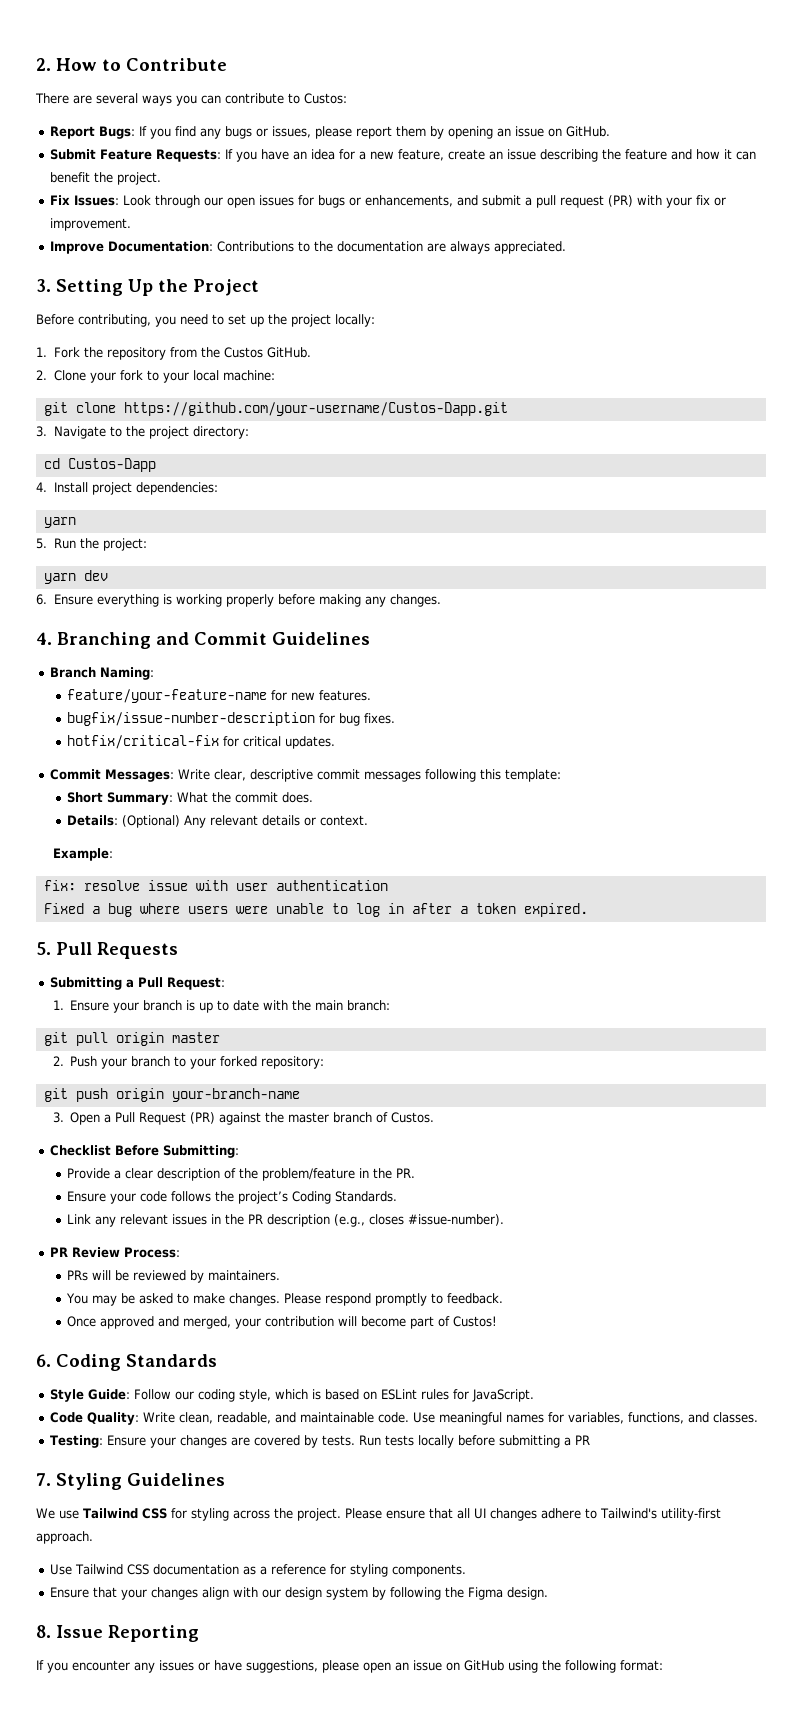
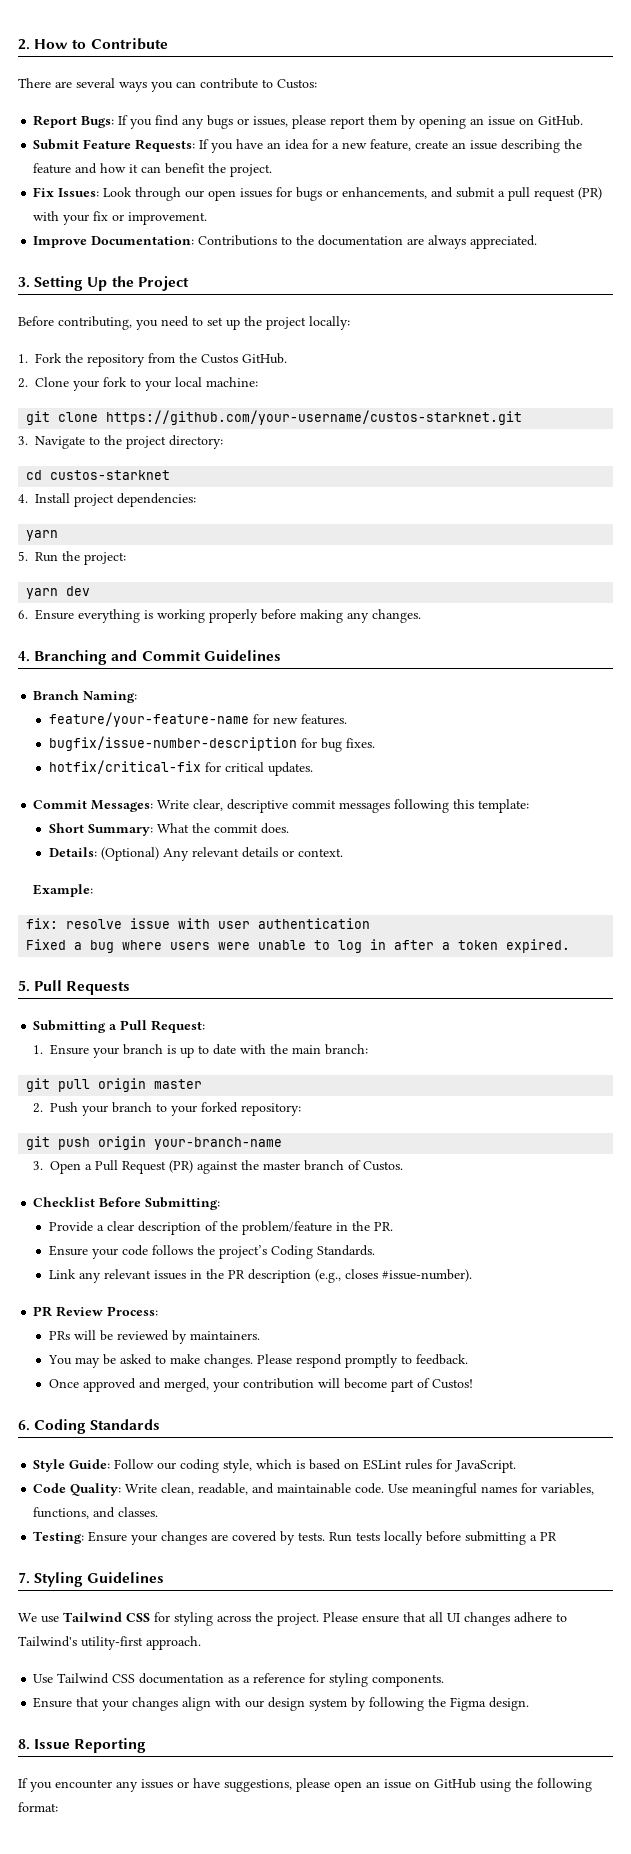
[123,402,508,416] https://github.com/your-username/Custos-Dapp.git -> [106,410,523,425] https://github.com/your-username/custos-starknet.git
[67,458,156,472] Custos-Dapp -> [50,470,171,480] custos-starknet

